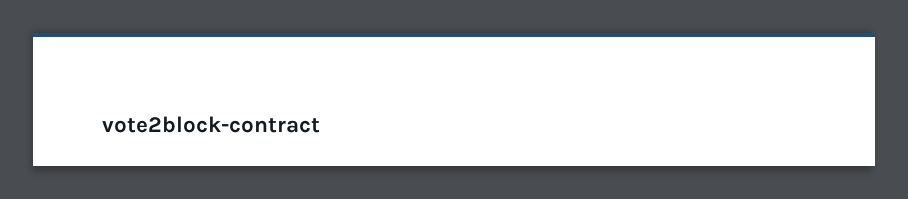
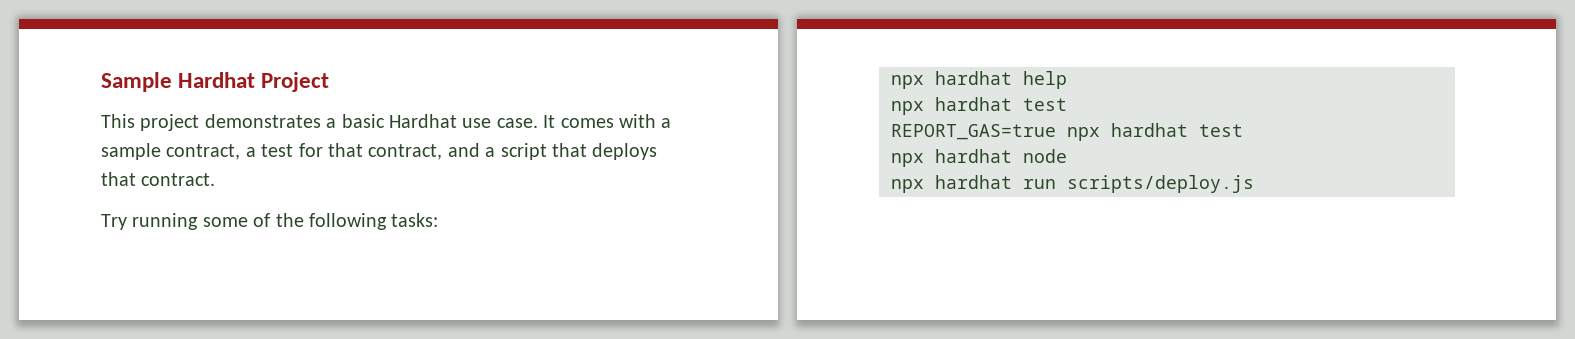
[102,116,320,133] vote2block-contract -> [101,72,330,92] [101,114,672,131] [101,143,658,160] [101,172,216,186] [101,213,439,230] [891,71,1067,89] [891,97,1067,115] [891,123,1243,141] [891,149,1067,167] [891,175,1254,193] Sample Hardhat Project // This project demonstrates a basic Hardhat use case. It comes with a sample contract, a test for that contract, and a script that deploys that contract. // Try running some of the following tasks: // npx hardhat help // npx hardhat test // REPORT_GAS=true npx hardhat test // npx hardhat node // npx hardhat run scripts/deploy.js

